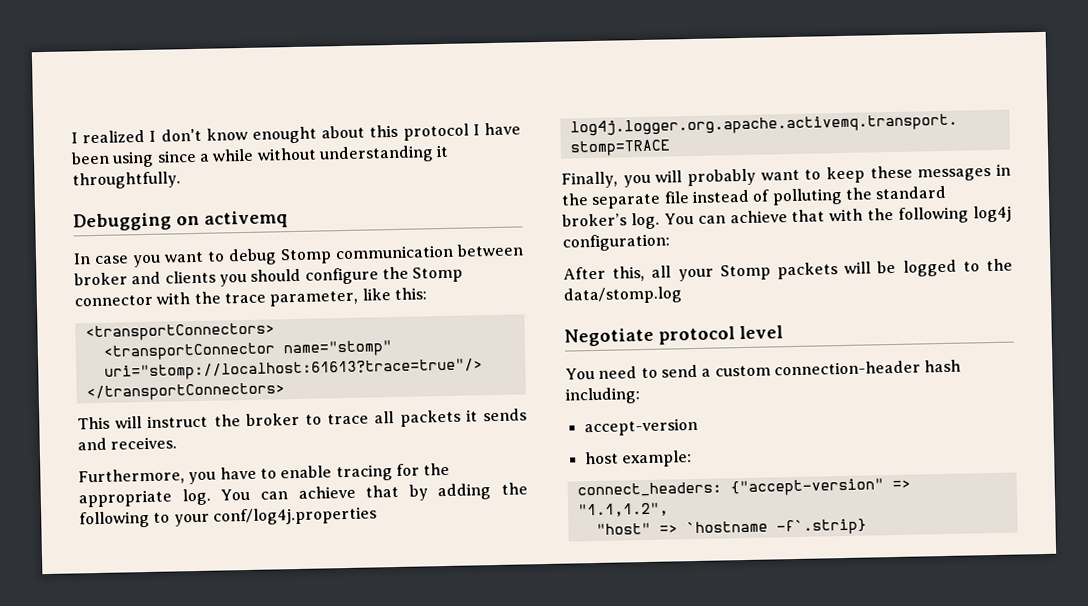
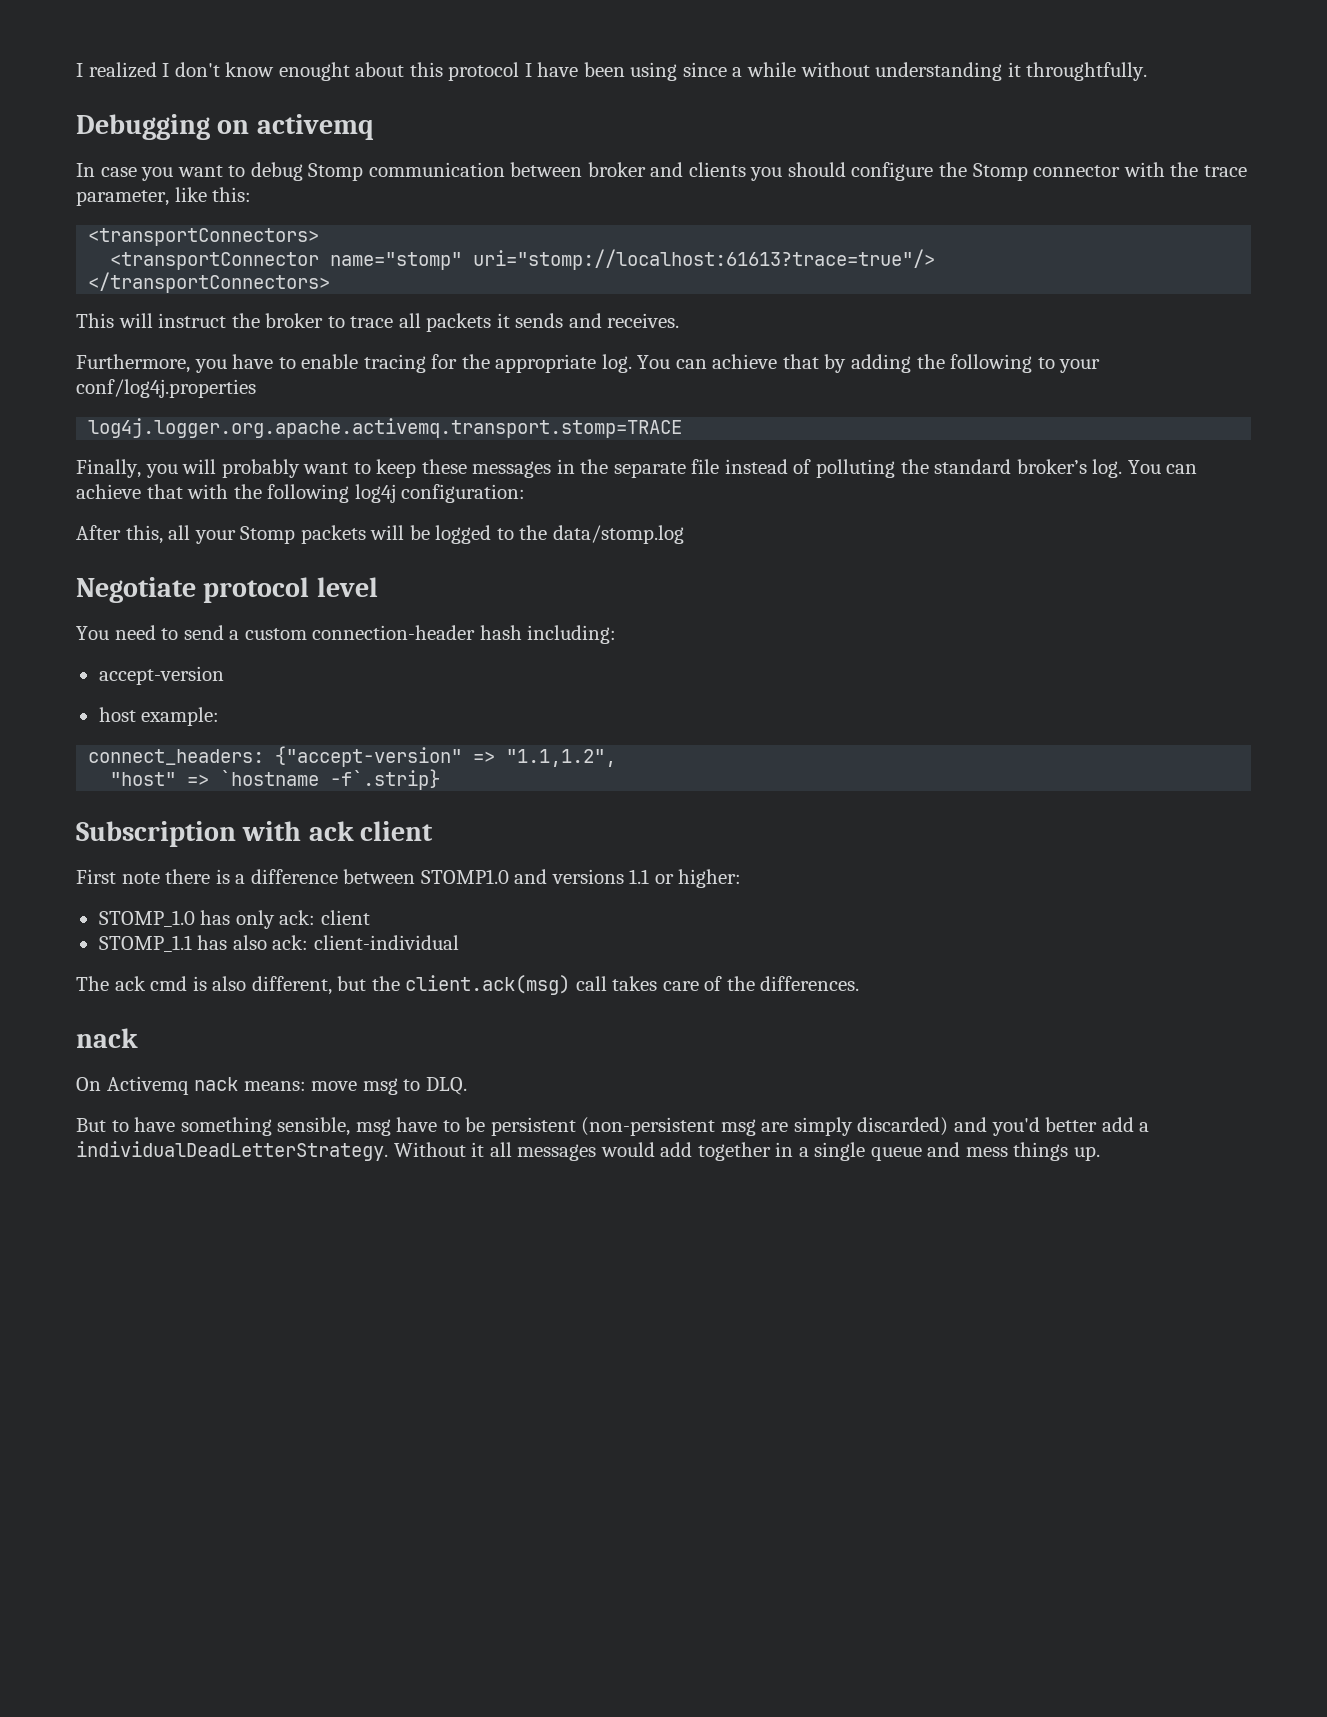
(867, 527) none -> [76,821,434,847] [76,869,742,888] [98,910,370,929] [98,935,459,952] [76,975,860,995] [76,1028,138,1048] [76,1076,467,1095] [76,1117,1150,1136] [76,1141,1101,1161] // Subscription with ack client // First note there is a difference between STOMP1.0 and versions 1.1 or higher: // STOMP_1.0 has only ack: client // STOMP_1.1 has also ack: client-individual // The ack cmd is also different, but the client.ack(msg) call takes care of the differences. // nack // On Activemq nack means: move msg to DLQ. // But to have something sensible, msg have to be persistent (non-persistent msg are simply discarded) and you'd better add a individualDeadLetterStrategy. Without it all messages would add together in a single queue and mess things up.

